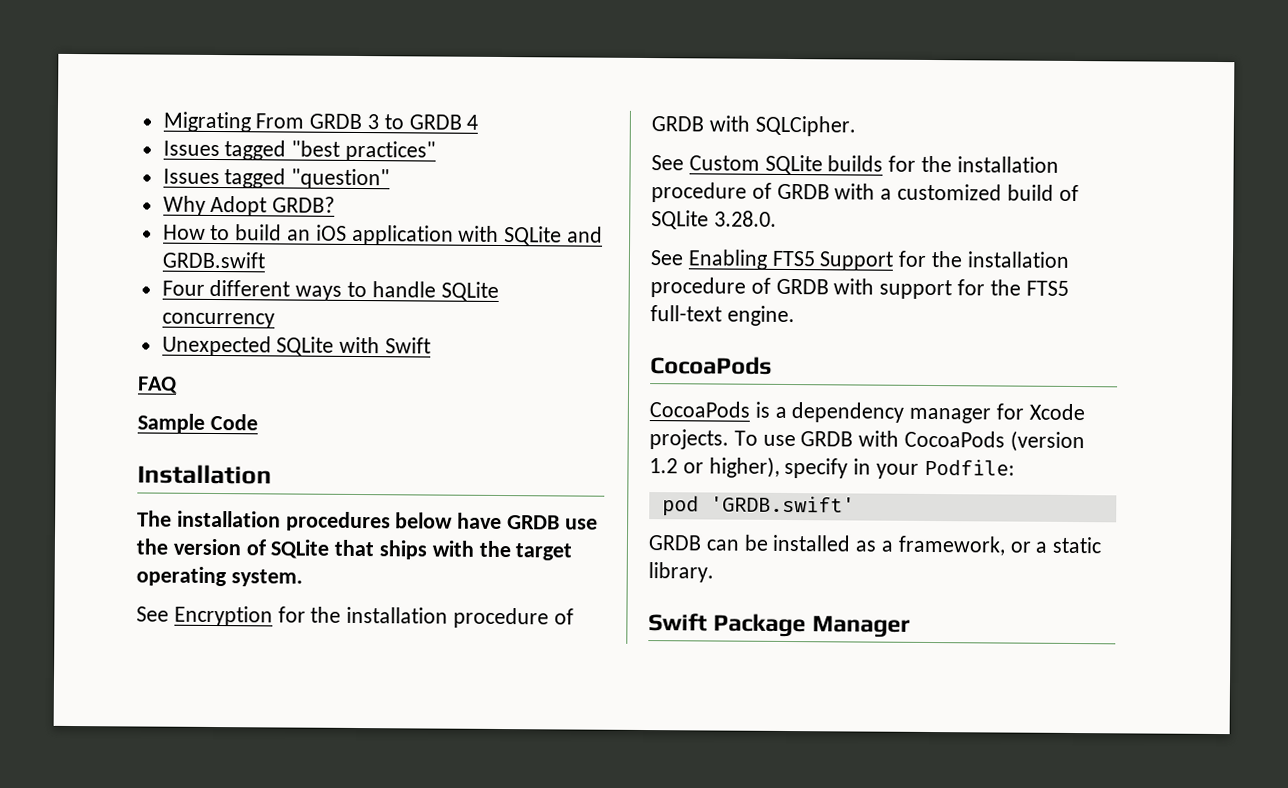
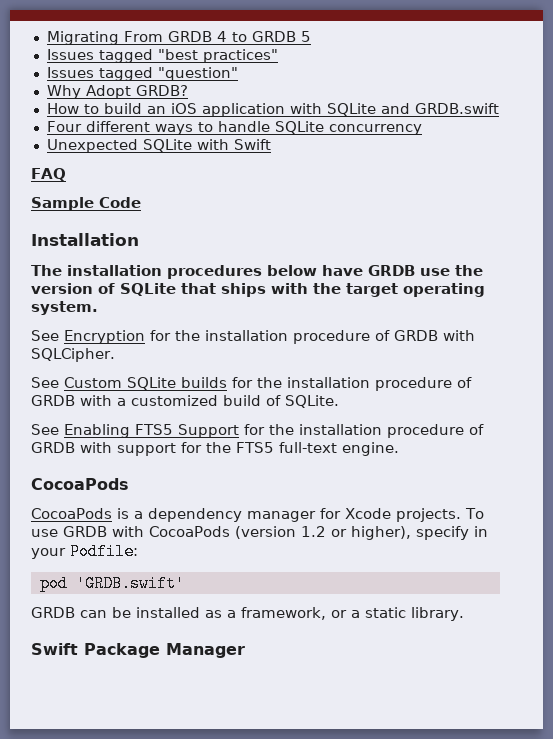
[367,114,380,130] 3 -> [216,31,227,42] 4
[466,114,479,130] 4 -> [300,31,311,42] 5
[651,210,777,230] SQLite 3.28.0. -> [285,395,339,408] SQLite.

